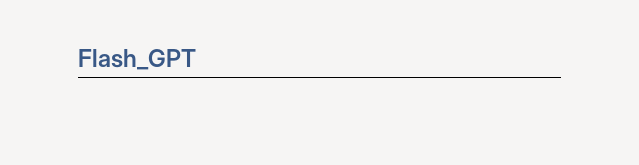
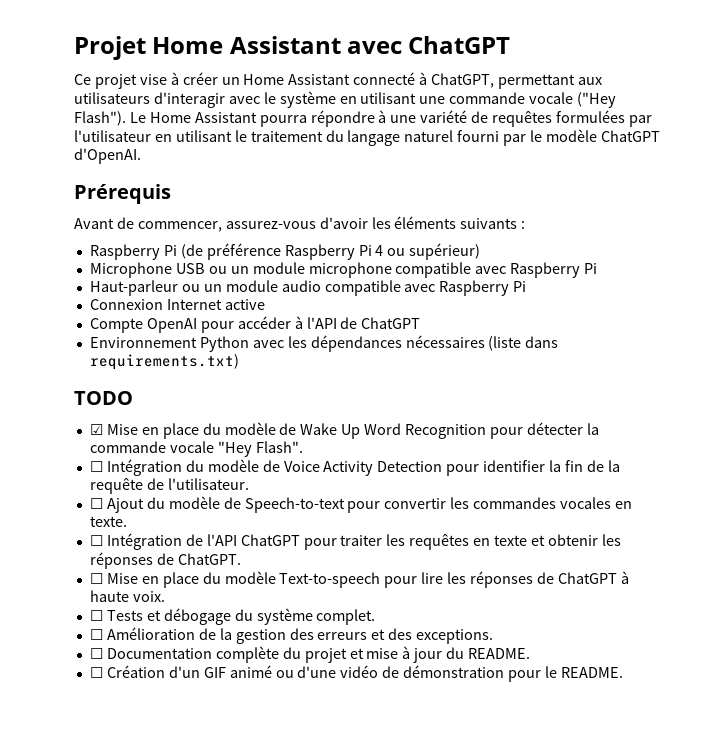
[78,49,196,70] Flash_GPT -> [74,36,511,60] [74,72,602,89] [74,91,617,108] [74,110,652,127] [74,129,660,146] [74,148,141,164] [74,184,171,204] [74,216,526,232] [89,243,481,260] [89,262,598,278] [89,280,527,296] [89,299,265,310] [89,316,421,333] [89,335,559,352] [89,354,239,370] [74,391,133,405] [89,422,599,439] [89,441,303,457] [89,459,620,476] [89,478,249,494] [89,496,633,513] [89,516,127,527] [89,533,621,550] [89,552,241,569] [89,571,629,588] [89,590,165,602] [89,608,376,625] [89,627,494,644] [89,646,531,663] [89,665,623,682] Projet Home Assistant avec ChatGPT // Ce projet vise à créer un Home Assistant connecté à ChatGPT, permettant aux utilisateurs d'interagir avec le système en utilisant une commande vocale ("Hey Flash"). Le Home Assistant pourra répondre à une variété de requêtes formulées par l'utilisateur en utilisant le traitement du langage naturel fourni par le modèle ChatGPT d'OpenAI. // Prérequis // Avant de commencer, assurez-vous d'avoir les éléments suivants : // Raspberry Pi (de préférence Raspberry Pi 4 ou supérieur) // Microphone USB ou un module microphone compatible avec Raspberry Pi // Haut-parleur ou un module audio compatible avec Raspberry Pi // Connexion Internet active // Compte OpenAI pour accéder à l'API de ChatGPT // Environnement Python avec les dépendances nécessaires (liste dans requirements.txt) // TODO // ☑ Mise en place du modèle de Wake Up Word Recognition pour détecter la commande vocale "Hey Flash". // ☐ Intégration du modèle de Voice Activity Detection pour identifier la fin de la requête de l'utilisateur. // ☐ Ajout du modèle de Speech-to-text pour convertir les commandes vocales en texte. // ☐ Intégration de l'API ChatGPT pour traiter les requêtes en texte et obtenir les réponses de ChatGPT. // ☐ Mise en place du modèle Text-to-speech pour lire les réponses de ChatGPT à haute voix. // ☐ Tests et débogage du système complet. // ☐ Amélioration de la gestion des erreurs et des exceptions. // ☐ Documentation complète du projet et mise à jour du README. // ☐ Création d'un GIF animé ou d'une vidéo de démonstration pour le README.

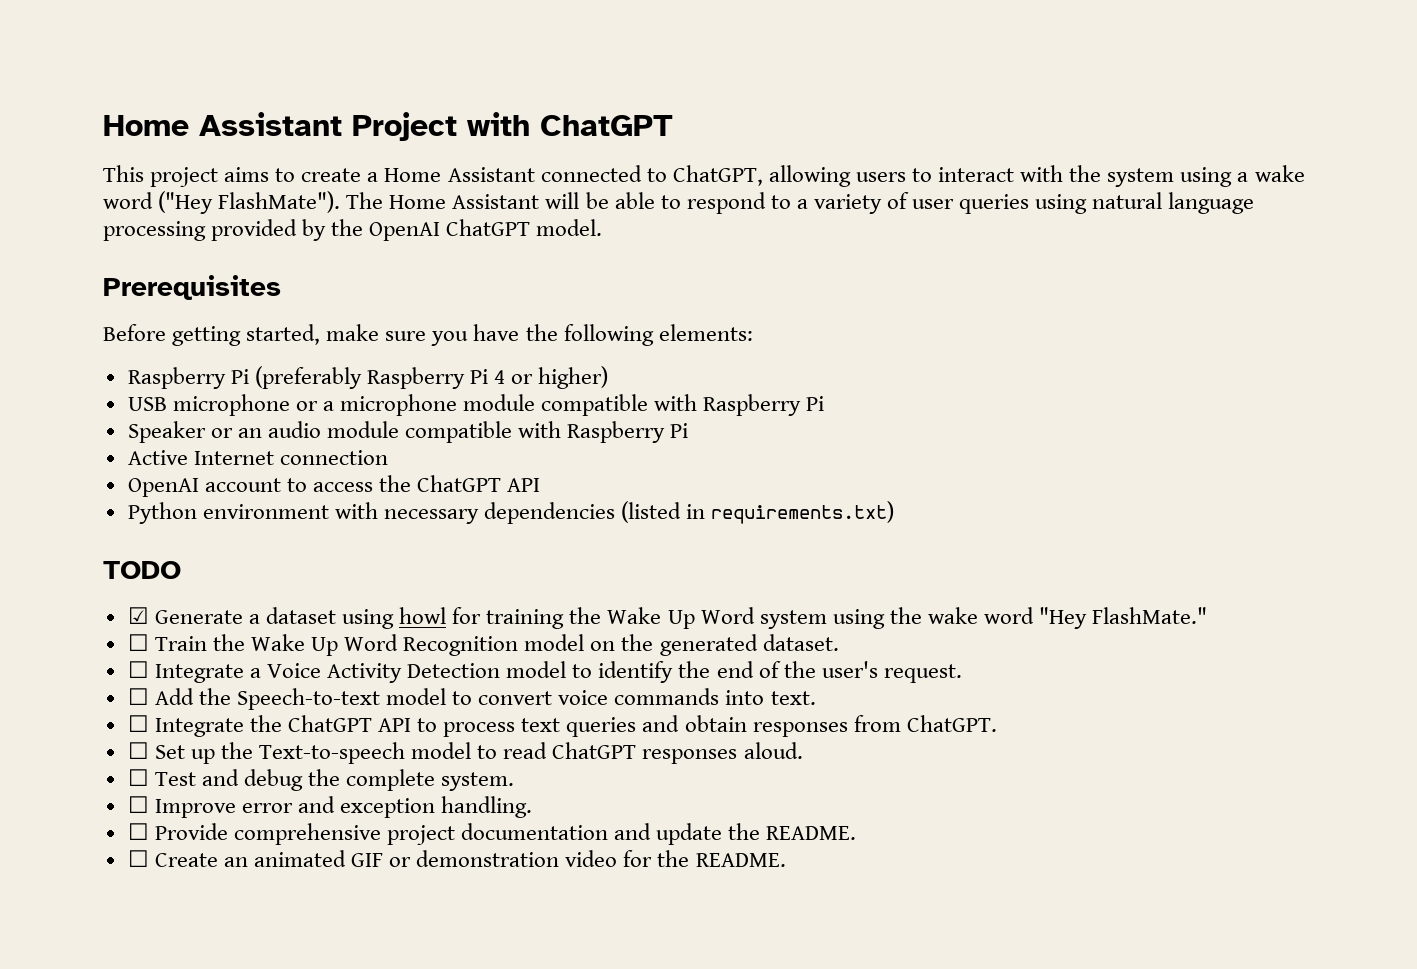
[74,36,511,60] [74,72,602,89] [74,91,617,108] [74,110,652,127] [74,129,660,146] [74,148,141,164] [74,184,171,204] [74,216,526,232] [89,243,281,260] Projet Home Assistant avec ChatGPT // Ce projet vise à créer un Home Assistant connecté à ChatGPT, permettant aux utilisateurs d'interagir avec le système en utilisant une commande vocale ("Hey Flash"). Le Home Assistant pourra répondre à une variété de requêtes formulées par l'utilisateur en utilisant le traitement du langage naturel fourni par le modèle ChatGPT d'OpenAI. // Prérequis // Avant de commencer, assurez-vous d'avoir les éléments suivants : // Raspberry Pi (de préférence -> [103,112,673,141] [103,165,1305,187] [103,191,1255,214] [103,219,603,241] [103,275,281,300] [103,324,753,346] [127,366,362,389] Home Assistant Project with ChatGPT // This project aims to create a Home Assistant connected to ChatGPT, allowing users to interact with the system using a wake word ("Hey FlashMate"). The Home Assistant will be able to respond to a variety of user queries using natural language processing provided by the OpenAI ChatGPT model. // Prerequisites // Before getting started, make sure you have the following elements: // Raspberry Pi (preferably
[387,243,481,260] [89,262,598,278] [89,280,527,296] [89,299,265,310] [89,316,421,333] [89,335,559,352] [89,354,239,370] [74,391,133,405] [89,422,599,439] [89,441,303,457] [89,459,620,476] [89,478,249,494] [89,496,633,513] [89,516,127,527] [89,533,621,550] [89,552,241,569] [89,571,629,588] [89,590,165,602] [89,608,376,625] [89,627,494,644] [89,646,531,663] [89,665,558,682] ou supérieur) // Microphone USB ou un module microphone compatible avec Raspberry Pi // Haut-parleur ou un module audio compatible avec Raspberry Pi // Connexion Internet active // Compte OpenAI pour accéder à l'API de ChatGPT // Environnement Python avec les dépendances nécessaires (liste dans requirements.txt) // TODO // ☑ Mise en place du modèle de Wake Up Word Recognition pour détecter la commande vocale "Hey Flash". // ☐ Intégration du modèle de Voice Activity Detection pour identifier la fin de la requête de l'utilisateur. // ☐ Ajout du modèle de Speech-to-text pour convertir les commandes vocales en texte. // ☐ Intégration de l'API ChatGPT pour traiter les requêtes en texte et obtenir les réponses de ChatGPT. // ☐ Mise en place du modèle Text-to-speech pour lire les réponses de ChatGPT à haute voix. // ☐ Tests et débogage du système complet. // ☐ Amélioration de la gestion des erreurs et des exceptions. // ☐ Documentation complète du projet et mise à jour du README. // ☐ Création d'un GIF animé ou d'une vidéo de démonstration pour le -> [511,366,609,389] [127,394,825,416] [127,421,689,443] [127,450,388,465] [127,475,541,497] [127,501,895,524] [103,561,181,579] [127,607,1208,629] [127,634,839,656] [127,661,962,683] [127,688,816,710] [127,715,997,737] [127,742,803,764] [127,769,515,791] [127,796,533,818] [127,823,857,845] [127,850,690,867] or higher) // USB microphone or a microphone module compatible with Raspberry Pi // Speaker or an audio module compatible with Raspberry Pi // Active Internet connection // OpenAI account to access the ChatGPT API // Python environment with necessary dependencies (listed in requirements.txt) // TODO // ☑ Generate a dataset using howl for training the Wake Up Word system using the wake word "Hey FlashMate." // ☐ Train the Wake Up Word Recognition model on the generated dataset. // ☐ Integrate a Voice Activity Detection model to identify the end of the user's request. // ☐ Add the Speech-to-text model to convert voice commands into text. // ☐ Integrate the ChatGPT API to process text queries and obtain responses from ChatGPT. // ☐ Set up the Text-to-speech model to read ChatGPT responses aloud. // ☐ Test and debug the complete system. // ☐ Improve error and exception handling. // ☐ Provide comprehensive project documentation and update the README. // ☐ Create an animated GIF or demonstration video for the

